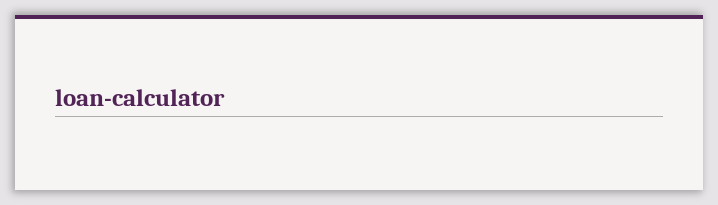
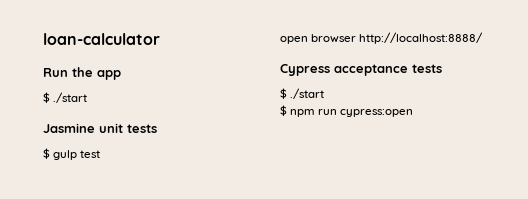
(225, 97) none -> [43,67,121,80] [43,92,88,103] [43,123,157,133] [43,148,101,160] [280,32,484,44] [280,64,442,76] [280,88,325,99] [280,105,414,117] // Run the app // $ ./start // Jasmine unit tests // $ gulp test // open browser http://localhost:8888/ // Cypress acceptance tests // $ ./start // $ npm run cypress:open

